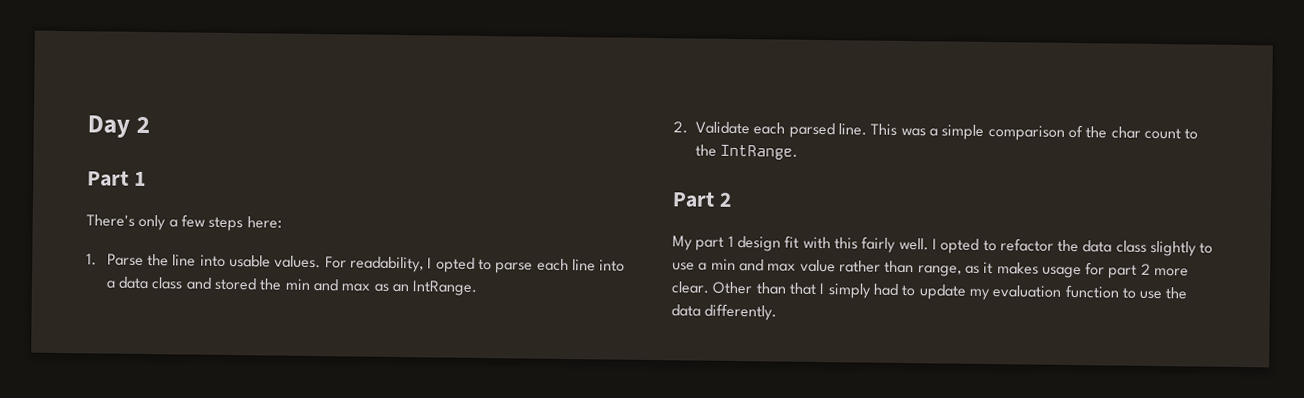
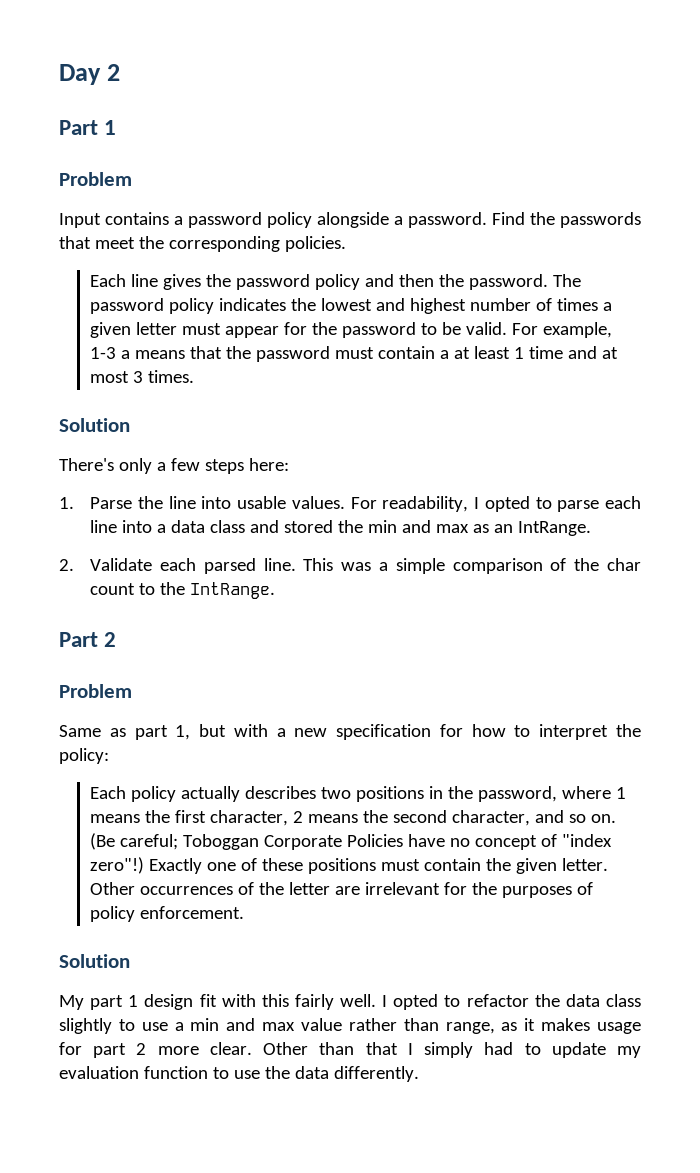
(146, 178) none -> [59,172,132,186] [59,212,641,228] [59,236,346,252] [90,274,582,290] [90,298,613,314] [90,322,613,338] [90,346,619,362] [90,370,195,383] [59,418,130,432] // Problem // Input contains a password policy alongside a password. Find the passwords that meet the corresponding policies. // Each line gives the password policy and then the password. The password policy indicates the lowest and highest number of times a given letter must appear for the password to be valid. For example, 1-3 a means that the password must contain a at least 1 time and at most 3 times. // Solution
(732, 199) none -> [59,684,132,698] [59,724,641,740] [59,748,109,764] [90,786,627,802] [90,810,617,826] [90,833,613,850] [90,857,609,874] [90,882,594,898] [90,906,245,922] [59,954,130,968] // Problem // Same as part 1, but with a new specification for how to interpret the policy: // Each policy actually describes two positions in the password, where 1 means the first character, 2 means the second character, and so on. (Be careful; Toboggan Corporate Policies have no concept of "index zero"!) Exactly one of these positions must contain the given letter. Other occurrences of the letter are irrelevant for the purposes of policy enforcement. // Solution

